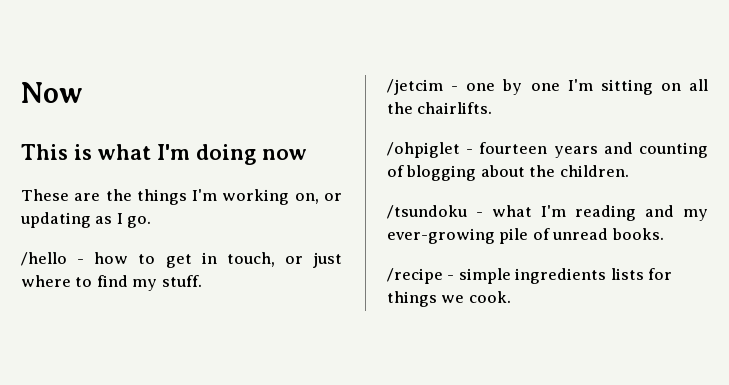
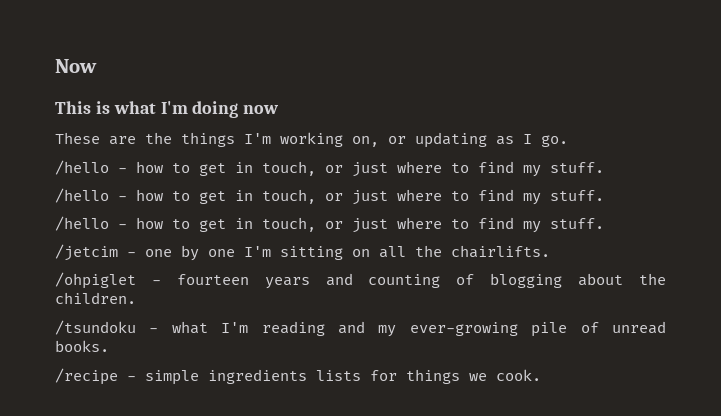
(202, 281) none -> [55,188,604,205] [55,216,604,233] // /hello - how to get in touch, or just where to find my stuff. // /hello - how to get in touch, or just where to find my stuff.

